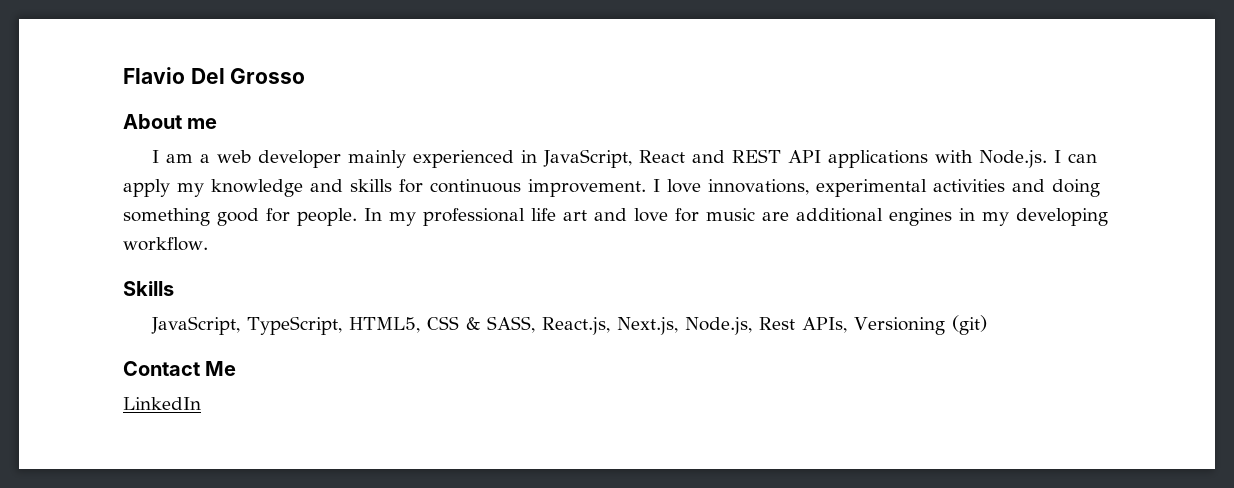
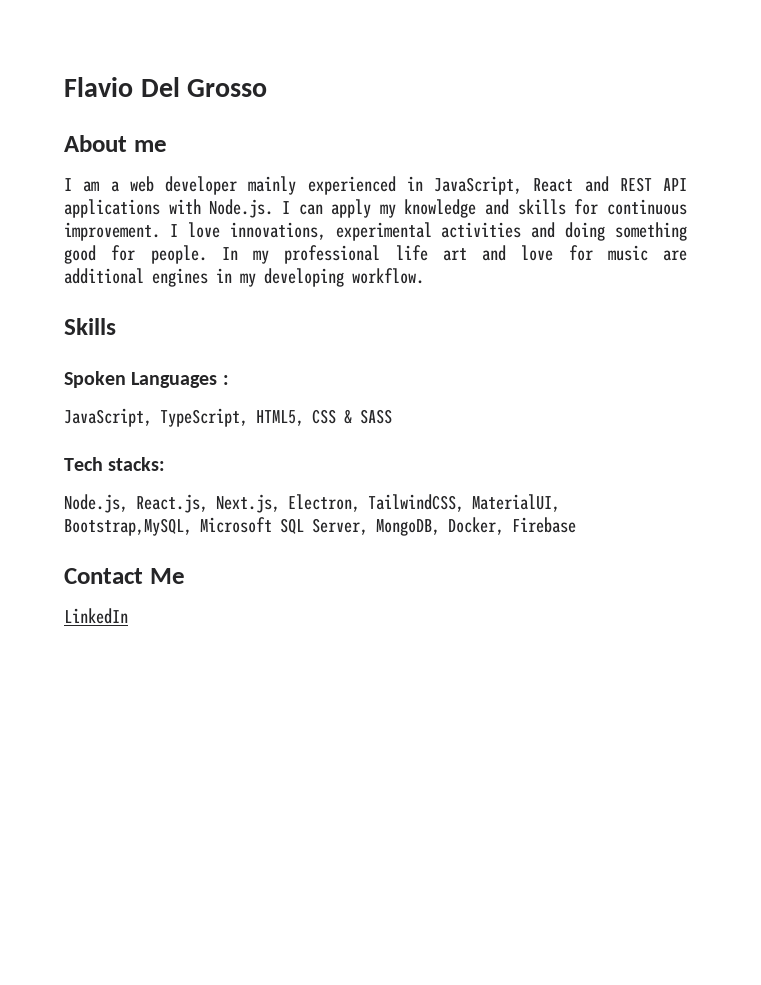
(174, 288) none -> [64,371,229,388] // Spoken Languages :
[487,315,988,335] SASS, React.js, Next.js, Node.js, Rest APIs, Versioning (git) -> [360,409,392,424] [64,457,166,471] [64,494,560,513] [64,517,576,536] SASS // Tech stacks: // Node.js, React.js, Next.js, Electron, TailwindCSS, MaterialUI, Bootstrap,MySQL, Microsoft SQL Server, MongoDB, Docker, Firebase

